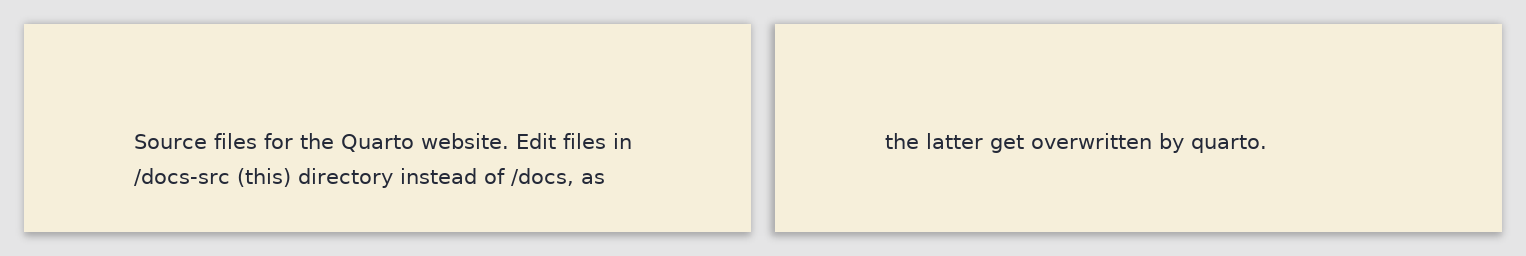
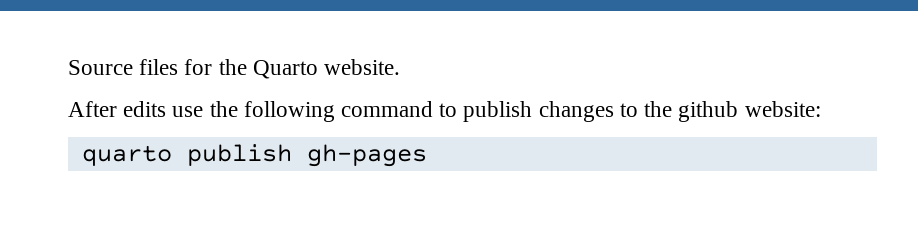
[516,133,632,149] [134,168,605,188] [885,133,1267,153] Edit files in /docs-src (this) directory instead of /docs, as the latter get overwritten by quarto. -> [68,101,821,122] [81,144,427,167] // After edits use the following command to publish changes to the github website: // quarto publish gh-pages

